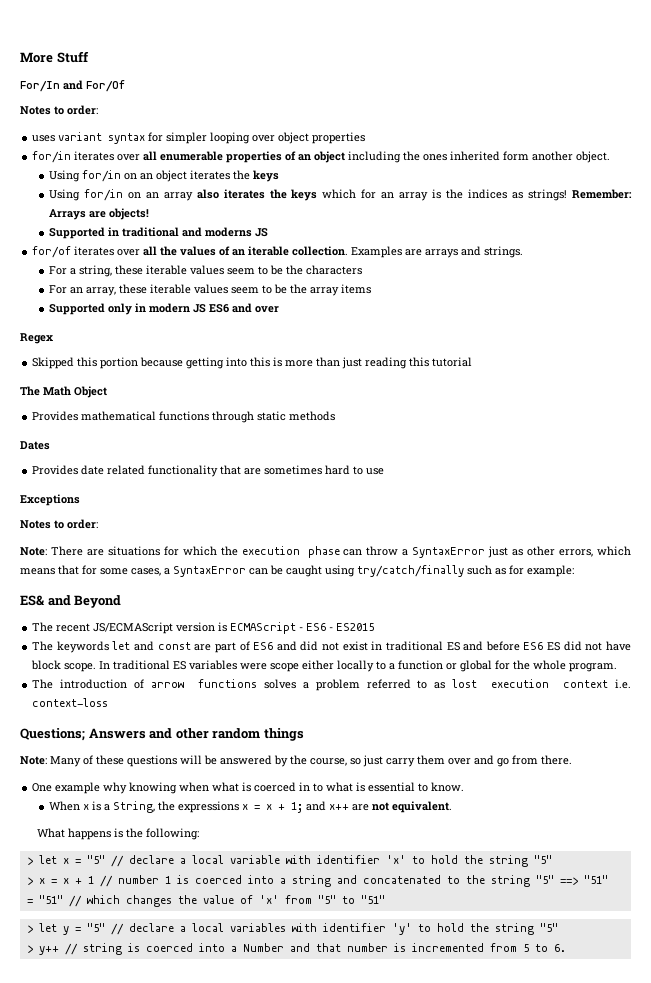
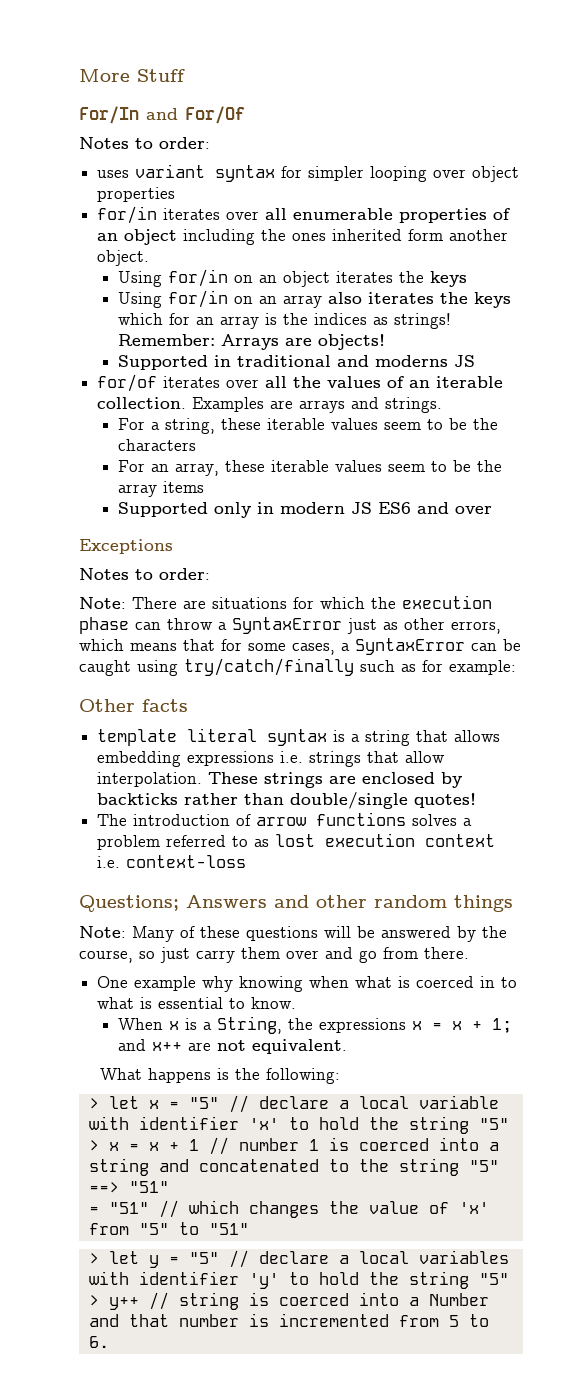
[20,333,53,344] [32,357,473,369] [20,386,107,398] [32,411,336,423] [20,441,50,450] [32,465,385,477] // Regex // Skipped this portion because getting into this is more than just reading this tutorial // The Math Object // Provides mathematical functions through static methods // Dates // Provides date related functionality that are sometimes hard to use -> (492, 510) none
[20,595,122,608] [32,622,375,634] [32,641,631,653] [31,660,618,672] ES& and Beyond // The recent JS/ECMAScript version is ECMAScript - ES6 - ES2015 // The keywords let and const are part of ES6 and did not exist in traditional ES and before ES6 ES did not have block scope. In traditional ES variables were scope either locally to a function or global for the whole program. -> [79,699,188,712] [97,728,501,746] [97,751,446,767] [97,772,463,788] [97,792,477,809] Other facts // template literal syntax is a string that allows embedding expressions i.e. strings that allow interpolation. These strings are enclosed by backticks rather than double/single quotes!

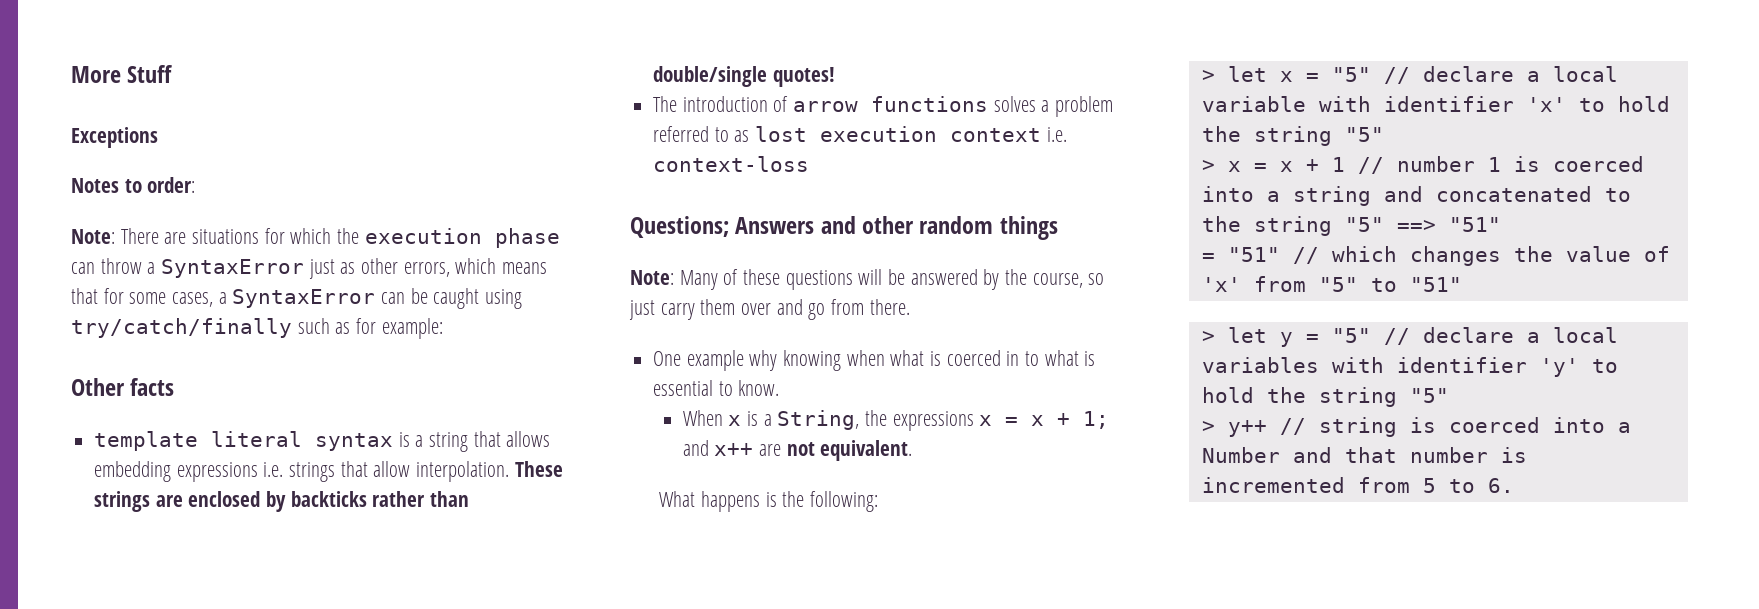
[79,106,245,124] [79,137,210,149] [97,164,520,182] [97,187,176,202] [97,206,511,224] [97,229,509,245] [97,250,150,266] [117,269,467,287] [117,290,511,308] [117,313,451,329] [117,334,385,350] [117,355,475,370] [97,374,504,392] [97,397,443,413] [117,418,498,434] [117,439,196,451] [117,460,502,476] [117,481,204,497] [117,502,492,518] // For/In and For/Of // Notes to order: // uses variant syntax for simpler looping over object properties // for/in iterates over all enumerable properties of an object including the ones inherited form another object. // Using for/in on an object iterates the keys // Using for/in on an array also iterates the keys which for an array is the indices as strings! Remember: Arrays are objects! // Supported in traditional and moderns JS // for/of iterates over all the values of an iterable collection. Examples are arrays and strings. // For a string, these iterable values seem to be the characters // For an array, these iterable values seem to be the array items // Supported only in modern JS ES6 and over -> (174, 74) none

